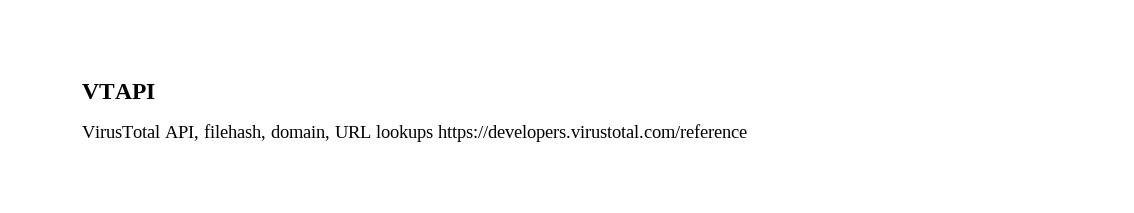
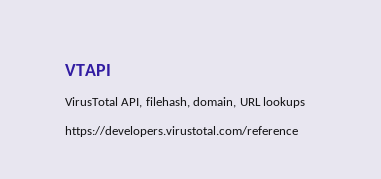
(433, 133) none -> (305, 102) //

